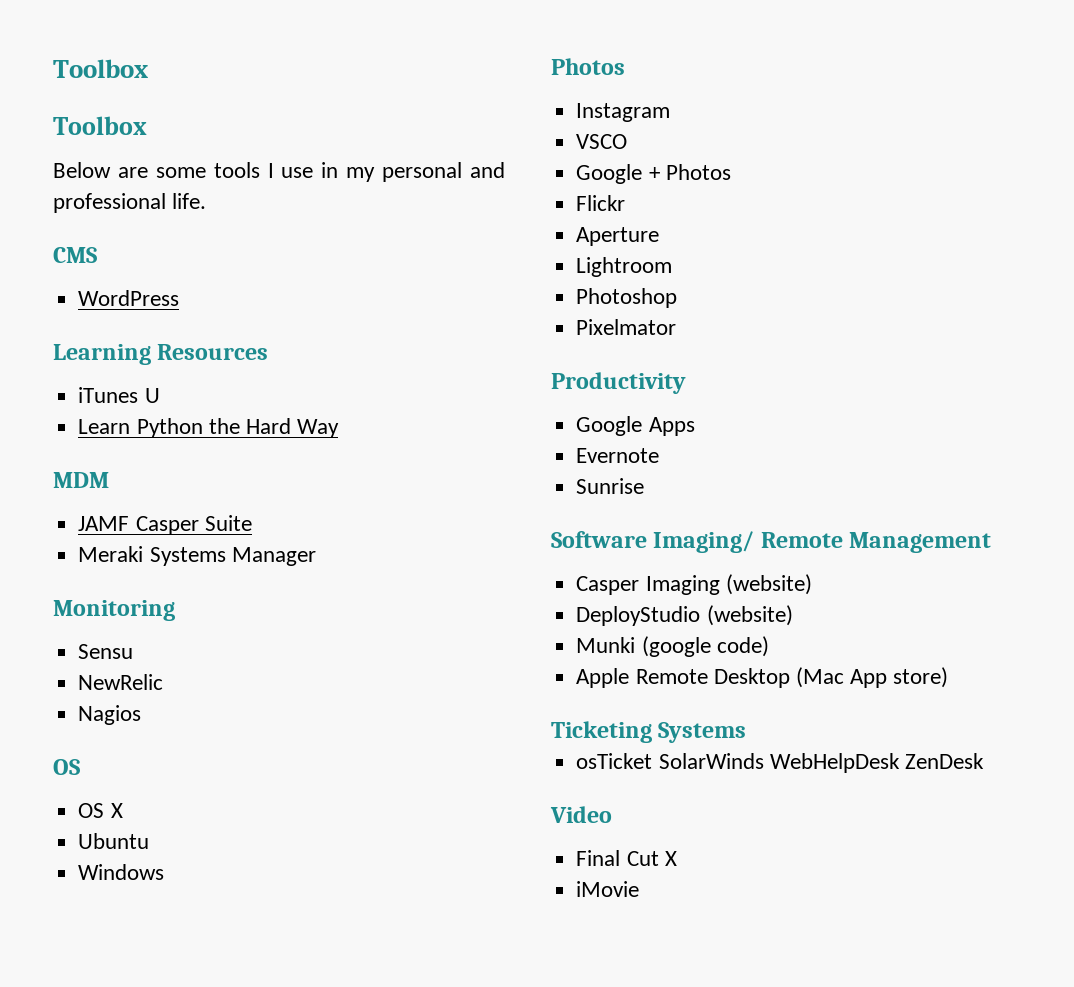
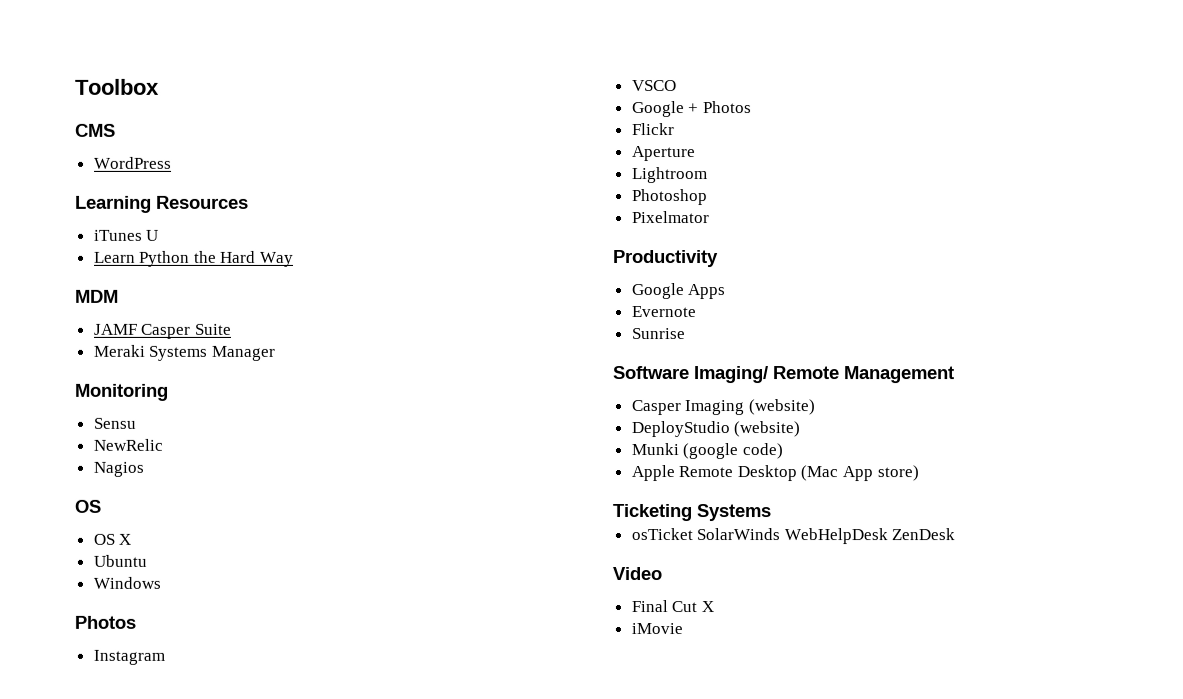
[53,59,148,78] [53,116,147,135] [53,162,506,182] [53,193,207,213] Toolbox // Toolbox // Below are some tools I use in my personal and professional life. -> [75,78,160,95] Toolbox

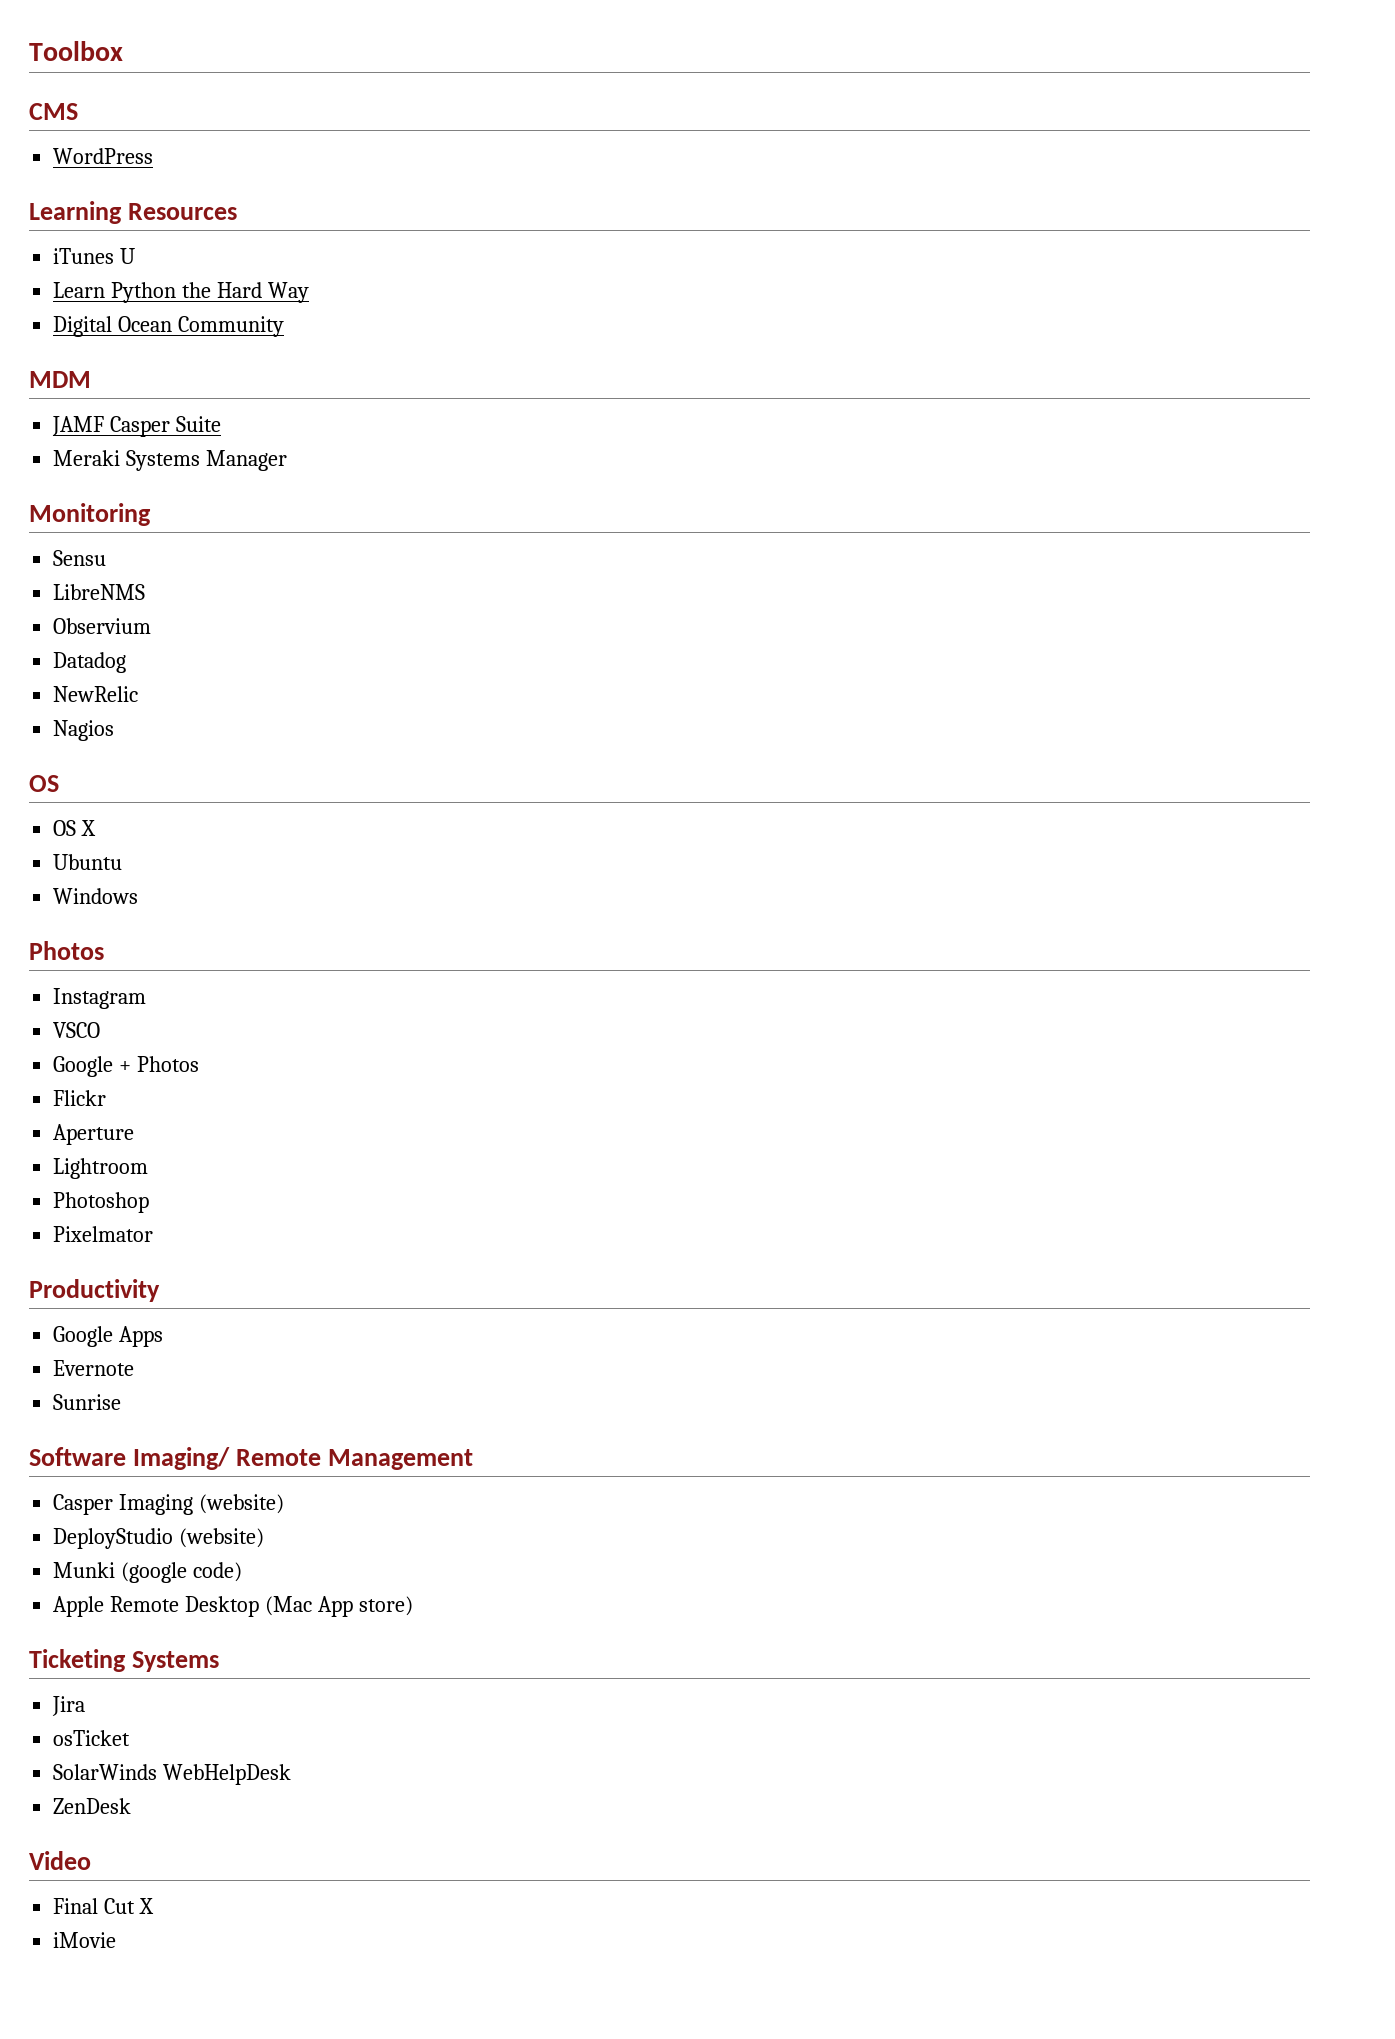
(295, 259) none -> [53,316,285,337] // Digital Ocean Community
(136, 423) none -> [53,584,146,600] [53,618,152,634] [53,652,127,673] // LibreNMS // Observium // Datadog
(771, 513) none -> [52,1696,86,1716] // Jira
(693, 534) none -> (131, 1738) //
(888, 536) none -> (292, 1774) //

